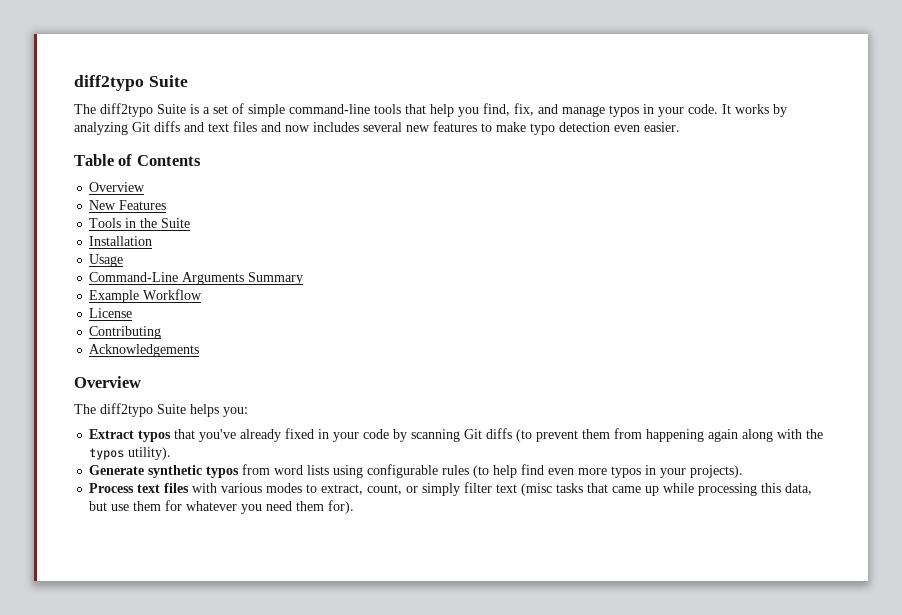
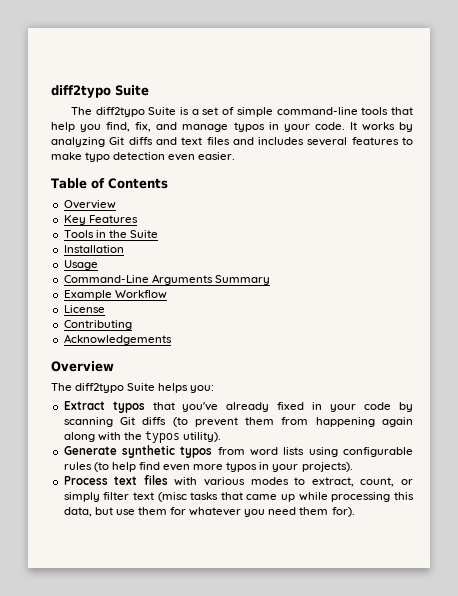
[285,125,310,132] now -> (254, 141) none
[406,125,430,132] new -> (348, 141) none
[89,200,117,210] New -> [63,215,86,225] Key

